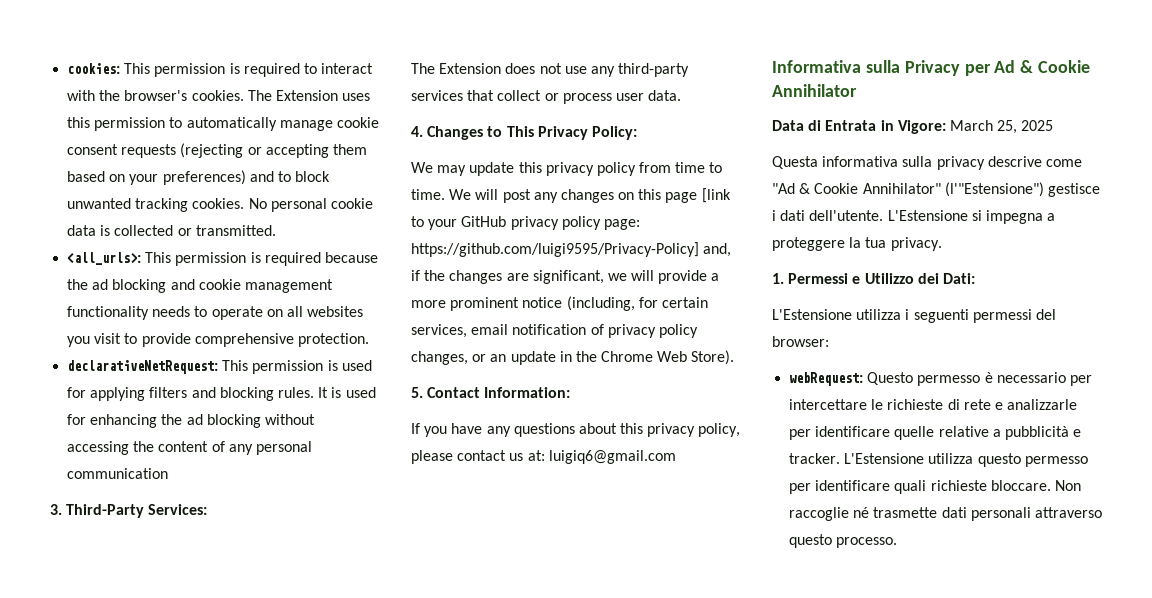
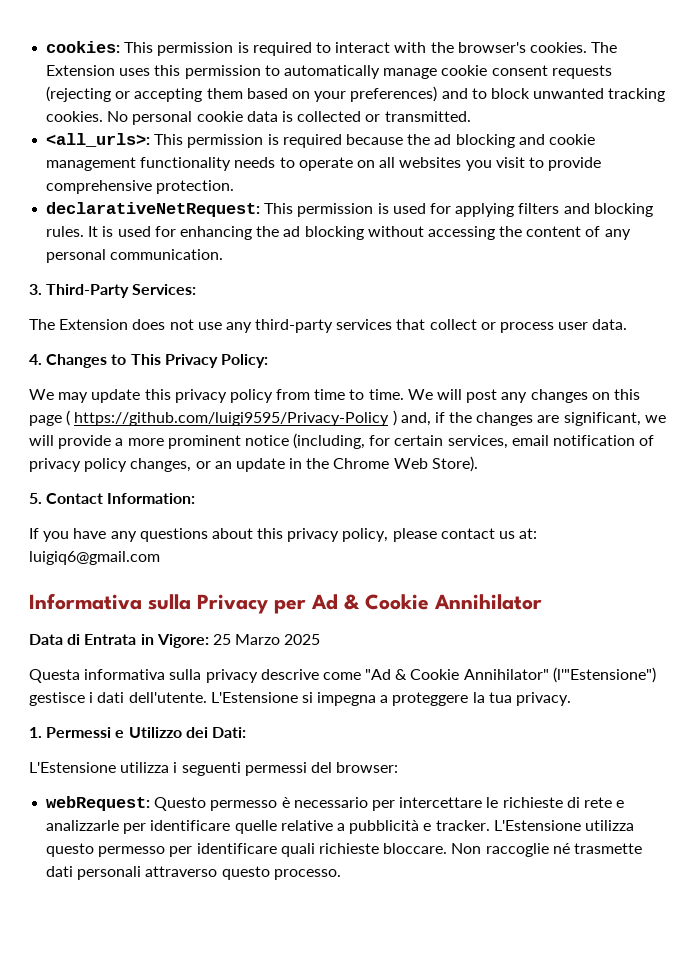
[67,468,169,479] communication -> [110,249,224,260] communication.
[701,188,731,203] [411,216,640,230] [411,242,699,257] [link to your GitHub privacy policy page: https://github.com/luigi9595/Privacy-Policy] -> [66,410,397,426] ( https://github.com/luigi9595/Privacy-Policy )
[949,120,1018,134] March 25, -> [212,634,281,645] 25 Marzo

